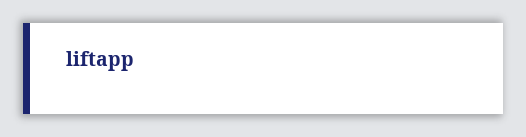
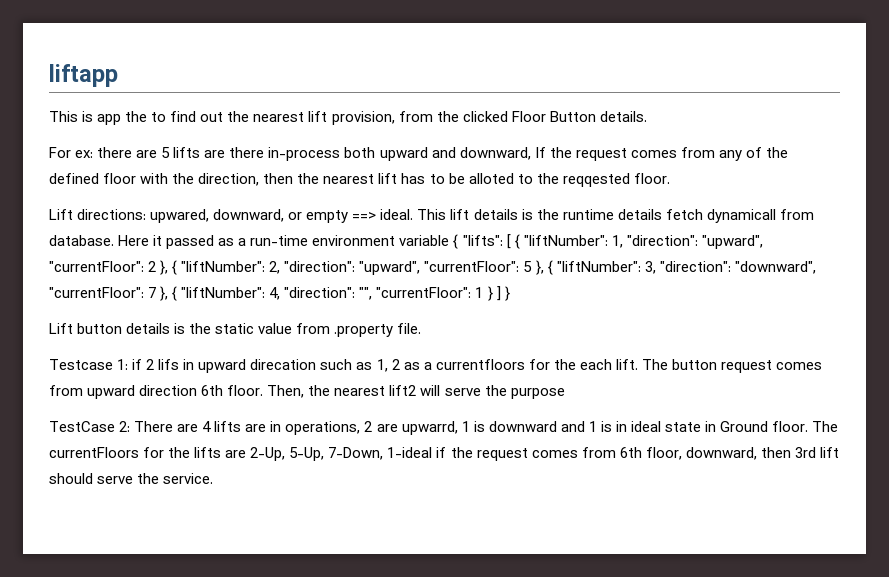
(134, 61) none -> [49,111,647,125] [49,147,788,161] [49,173,670,187] [49,209,814,223] [49,234,763,249] [49,260,816,275] [49,286,510,301] [49,323,422,337] [49,359,823,373] [49,385,565,399] [49,421,839,435] [49,447,839,461] [49,473,214,484] // This is app the to find out the nearest lift provision, from the clicked Floor Button details. // For ex: there are 5 lifts are there in-process both upward and downward, If the request comes from any of the defined floor with the direction, then the nearest lift has to be alloted to the reqqested floor. // Lift directions: upwared, downward, or empty ==> ideal. This lift details is the runtime details fetch dynamicall from database. Here it passed as a run-time environment variable { "lifts": [ { "liftNumber": 1, "direction": "upward", "currentFloor": 2 }, { "liftNumber": 2, "direction": "upward", "currentFloor": 5 }, { "liftNumber": 3, "direction": "downward", "currentFloor": 7 }, { "liftNumber": 4, "direction": "", "currentFloor": 1 } ] } // Lift button details is the static value from .property file. // Testcase 1: if 2 lifs in upward direcation such as 1, 2 as a currentfloors for the each lift. The button request comes from upward direction 6th floor. Then, the nearest lift2 will serve the purpose // TestCase 2: There are 4 lifts are in operations, 2 are upwarrd, 1 is downward and 1 is in ideal state in Ground floor. The currentFloors for the lifts are 2-Up, 5-Up, 7-Down, 1-ideal if the request comes from 6th floor, downward, then 3rd lift should serve the service.

